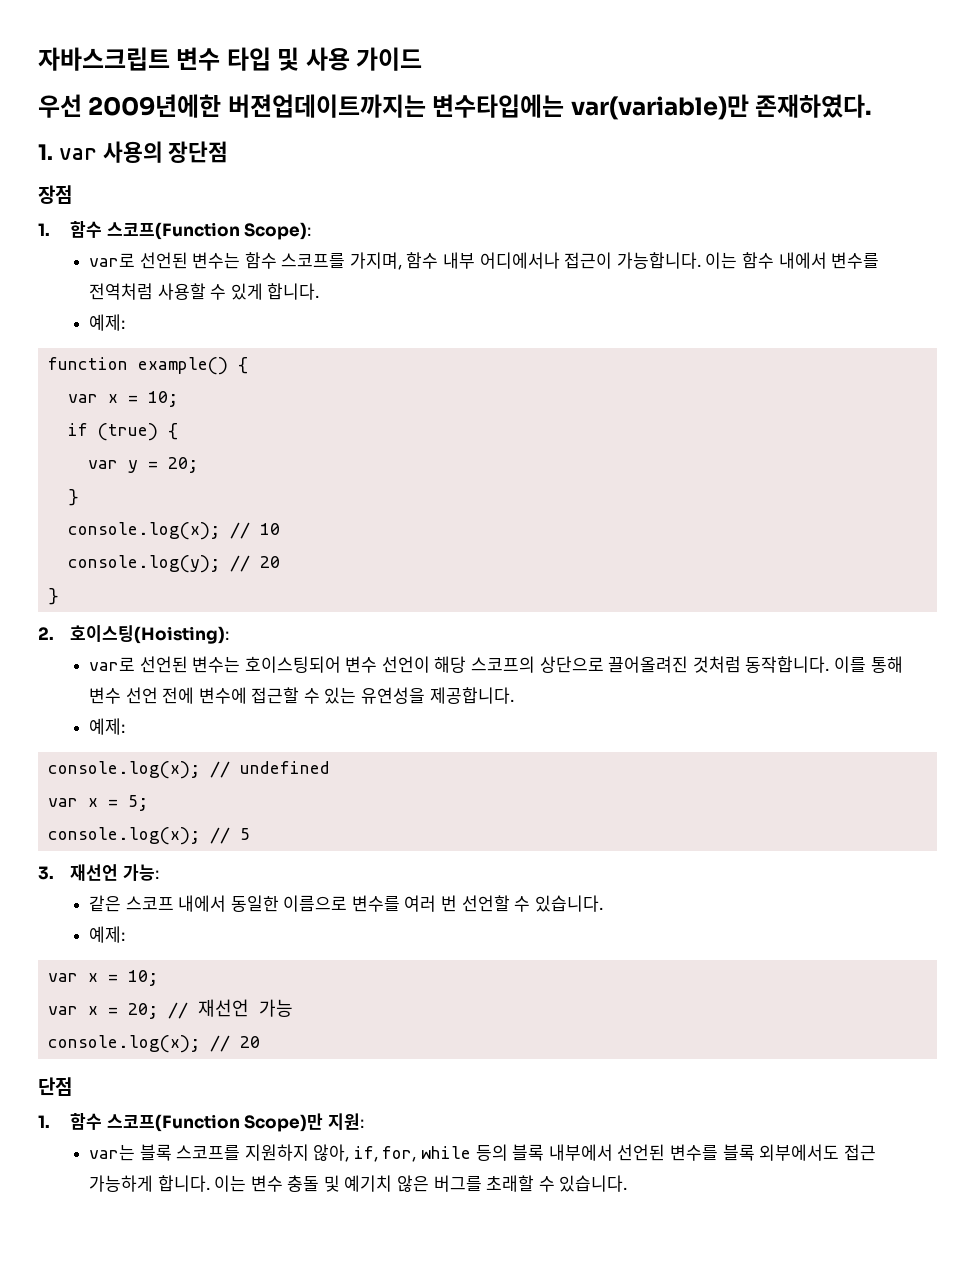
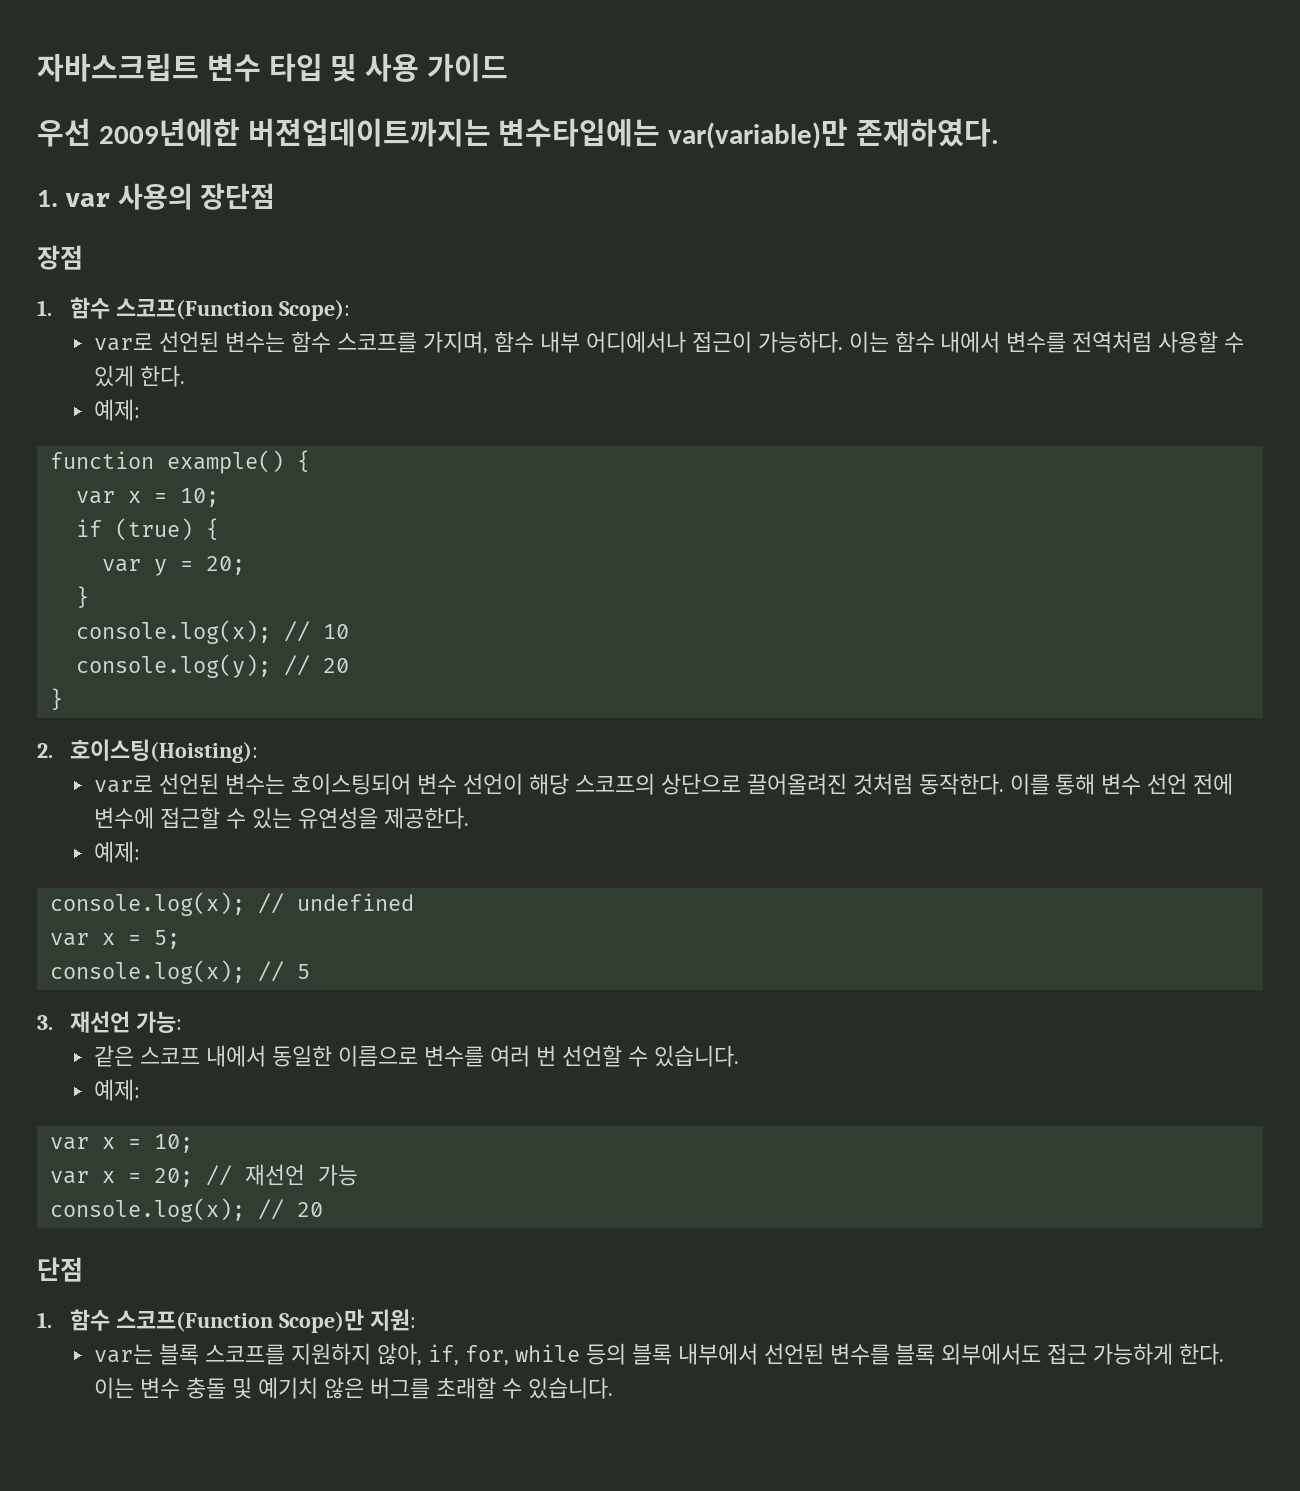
[616,252,701,269] 가능합니다. -> [757,331,843,353] 가능하다.
[267,283,320,300] 합니다. -> [140,365,186,387] 한다.
[745,656,830,673] 동작합니다. -> [918,773,1004,795] 동작한다.
[429,687,514,704] 제공합니다. -> [383,807,469,829] 제공한다.
[157,1175,210,1192] 합니다. -> [1179,1343,1225,1365] 한다.

